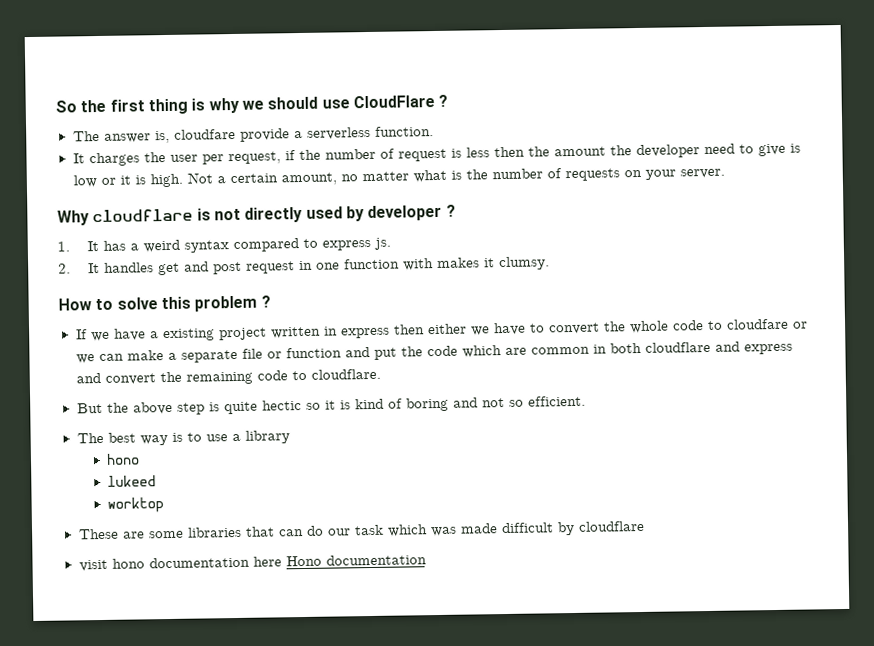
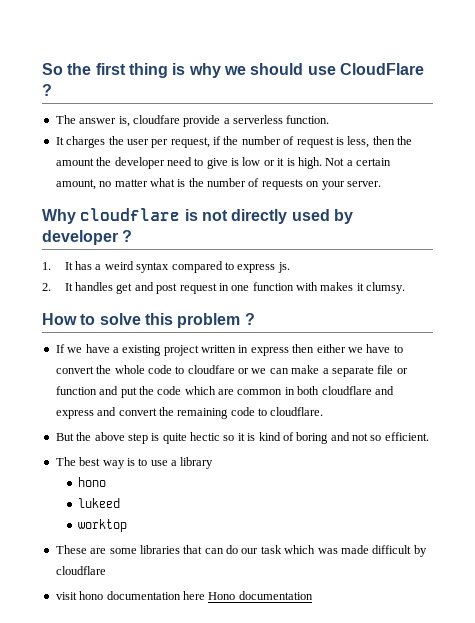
[465,147,490,158] less -> [347,136,370,148] less,

